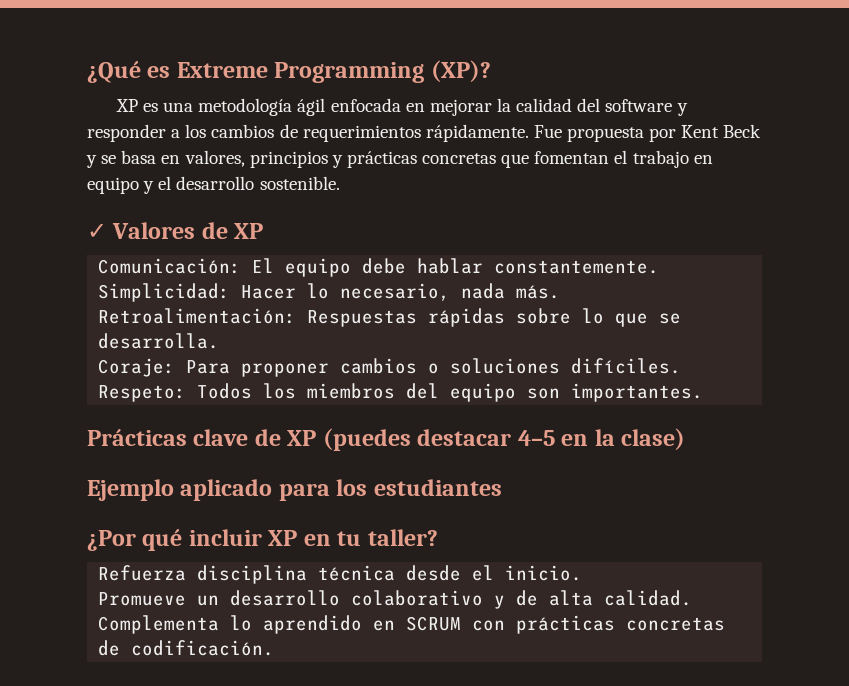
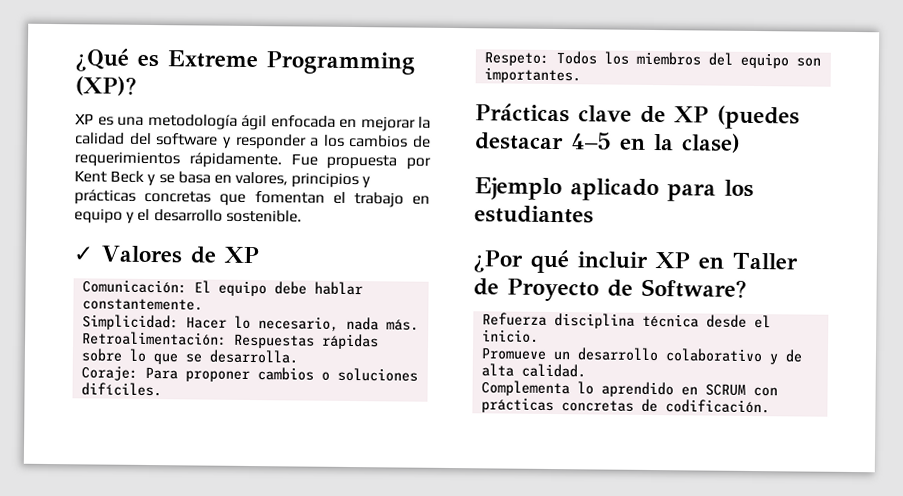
[337,529,438,546] tu taller? -> [731,252,798,270] [473,278,747,302] Taller de Proyecto de Software?

